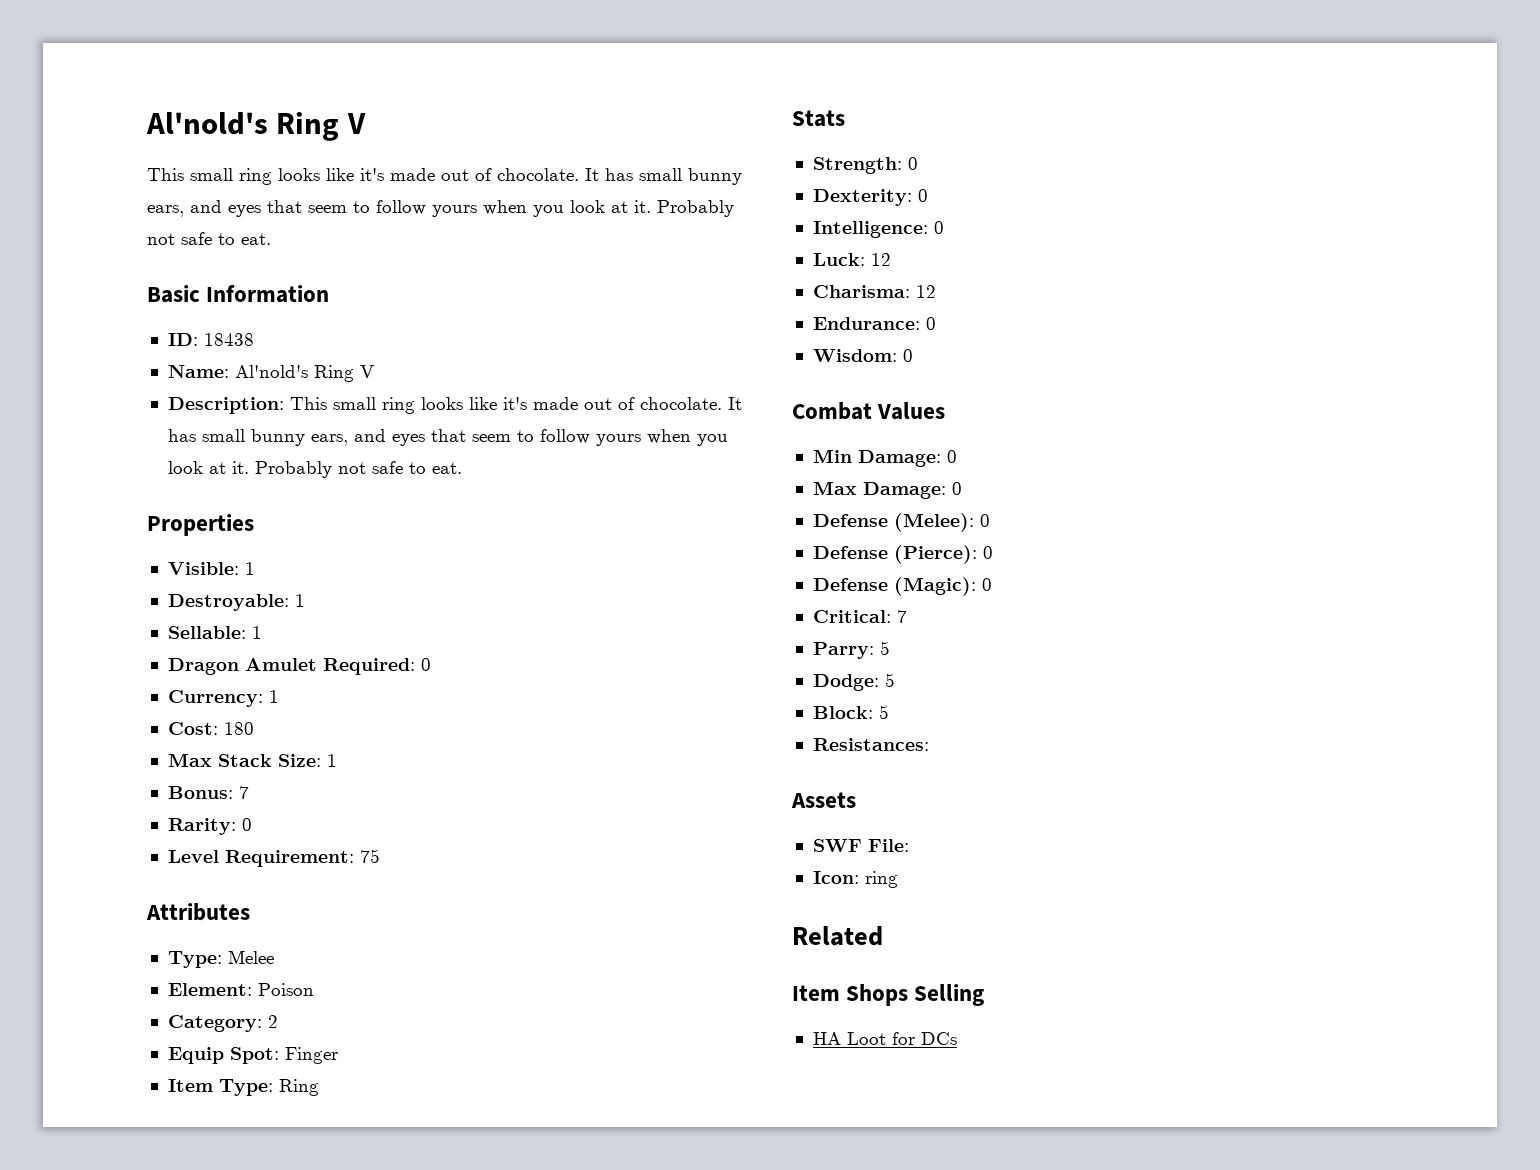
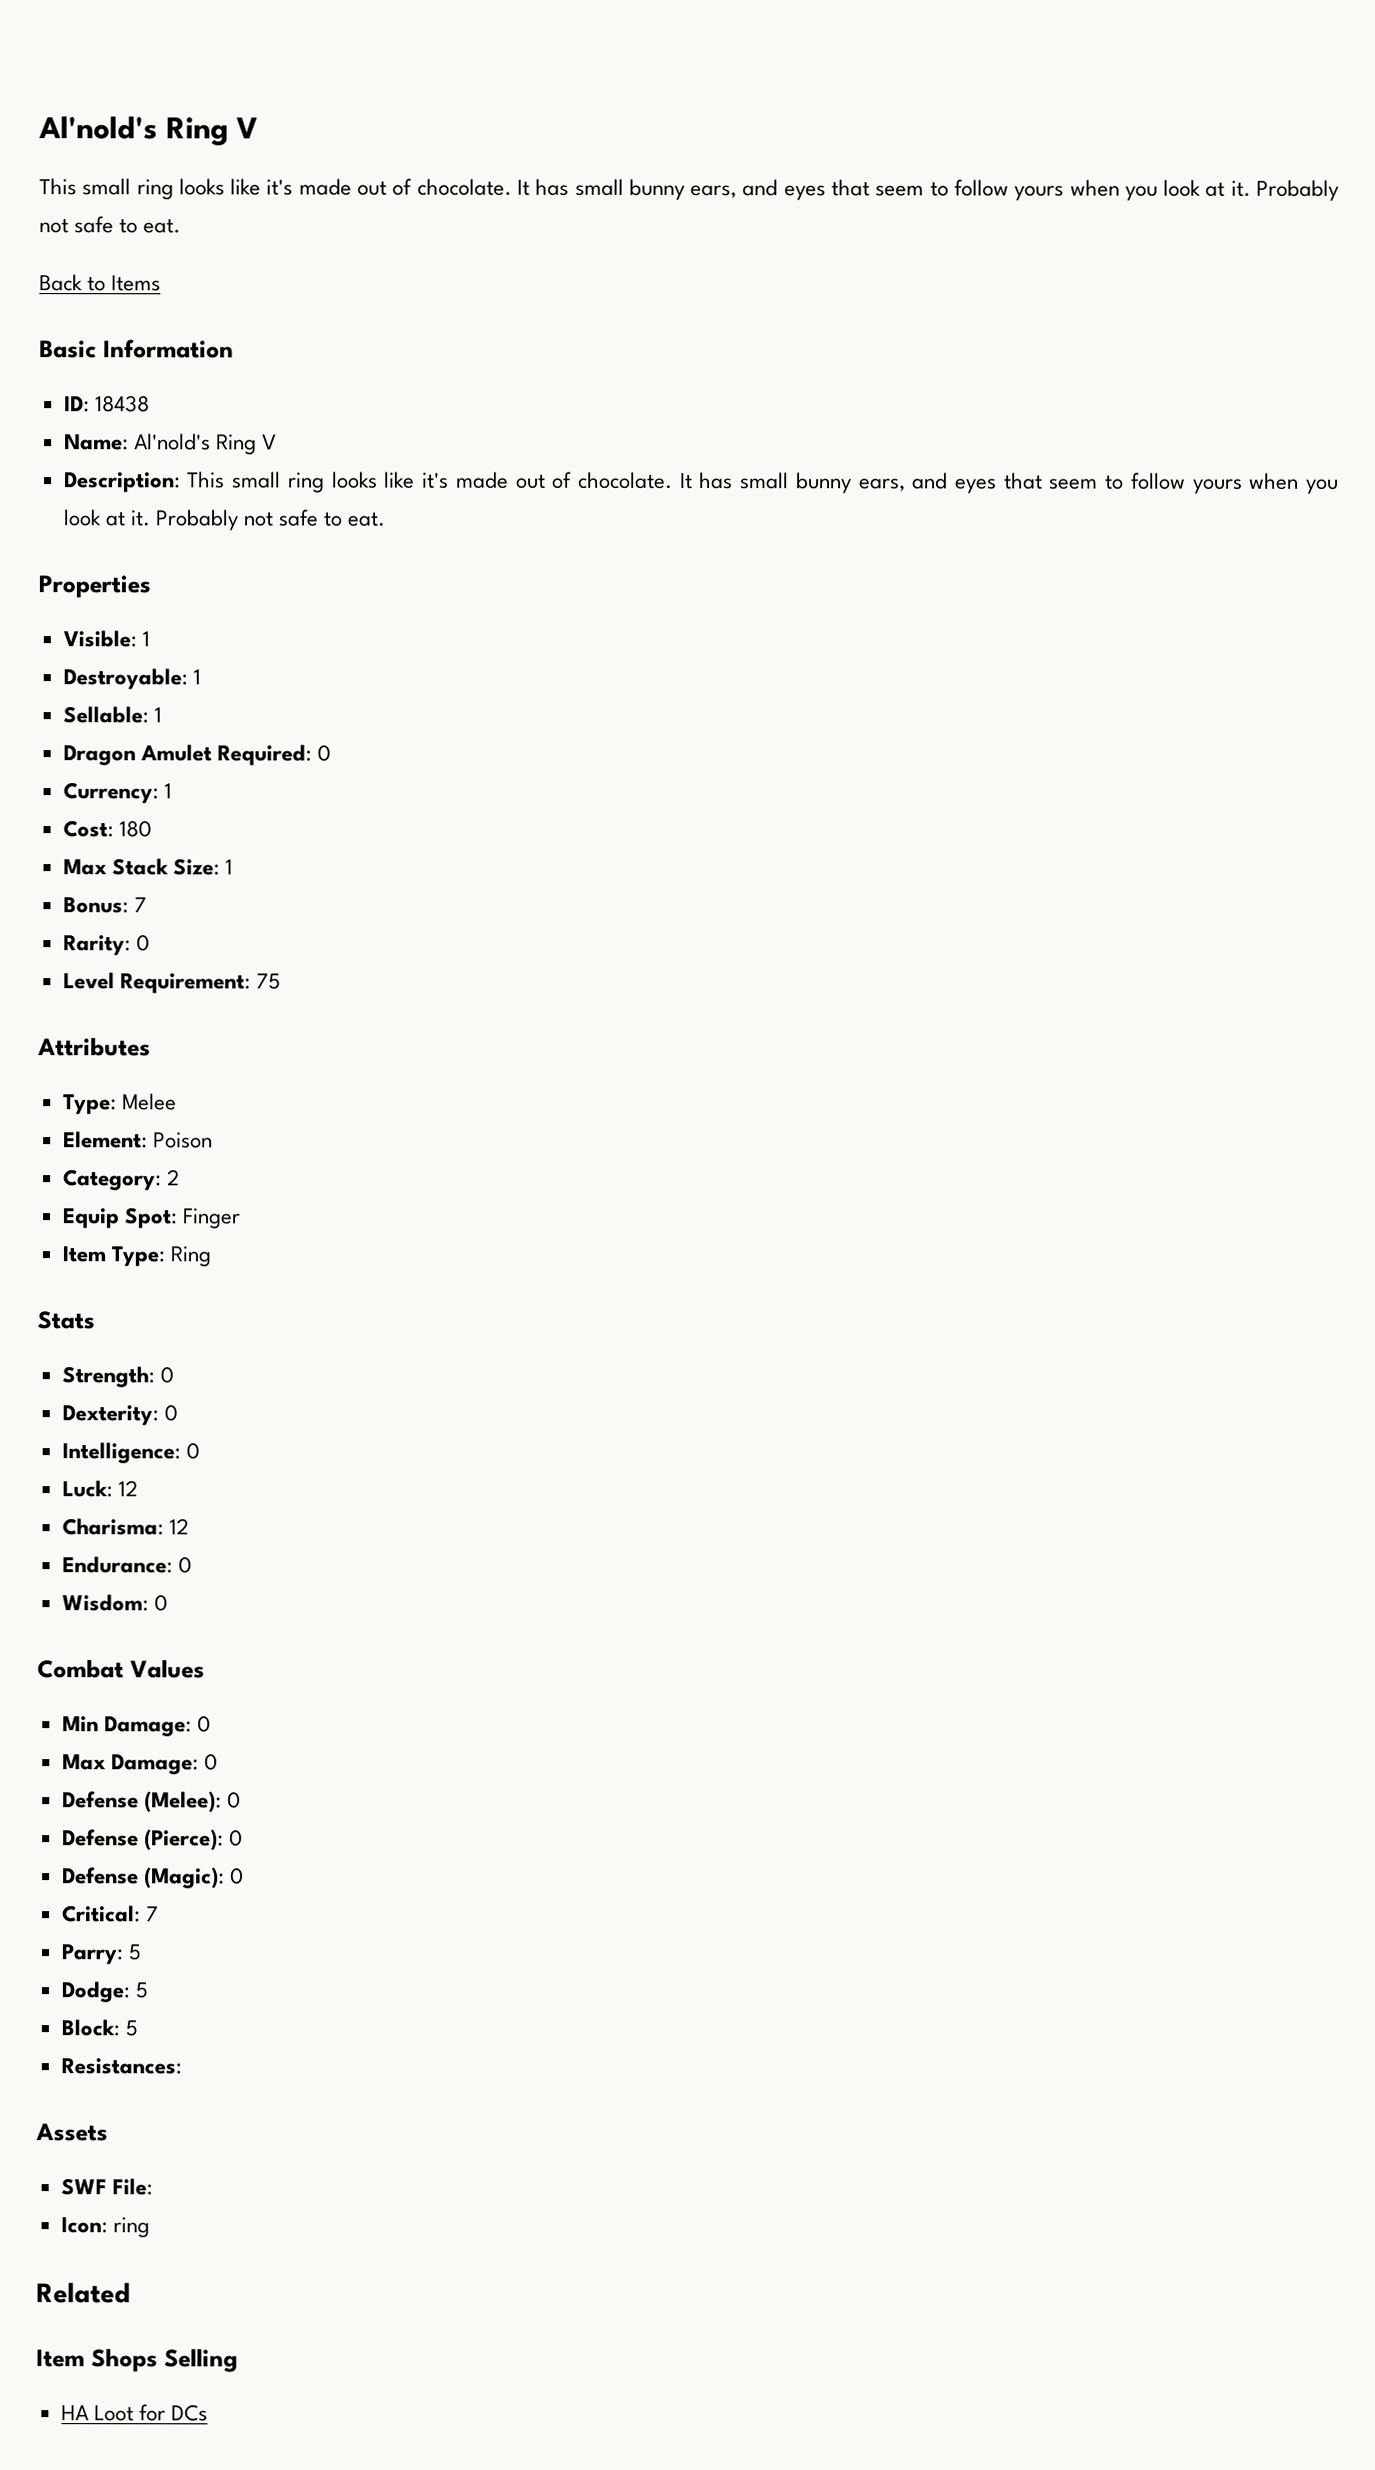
(271, 239) none -> [39,274,162,292] // Back to Items

